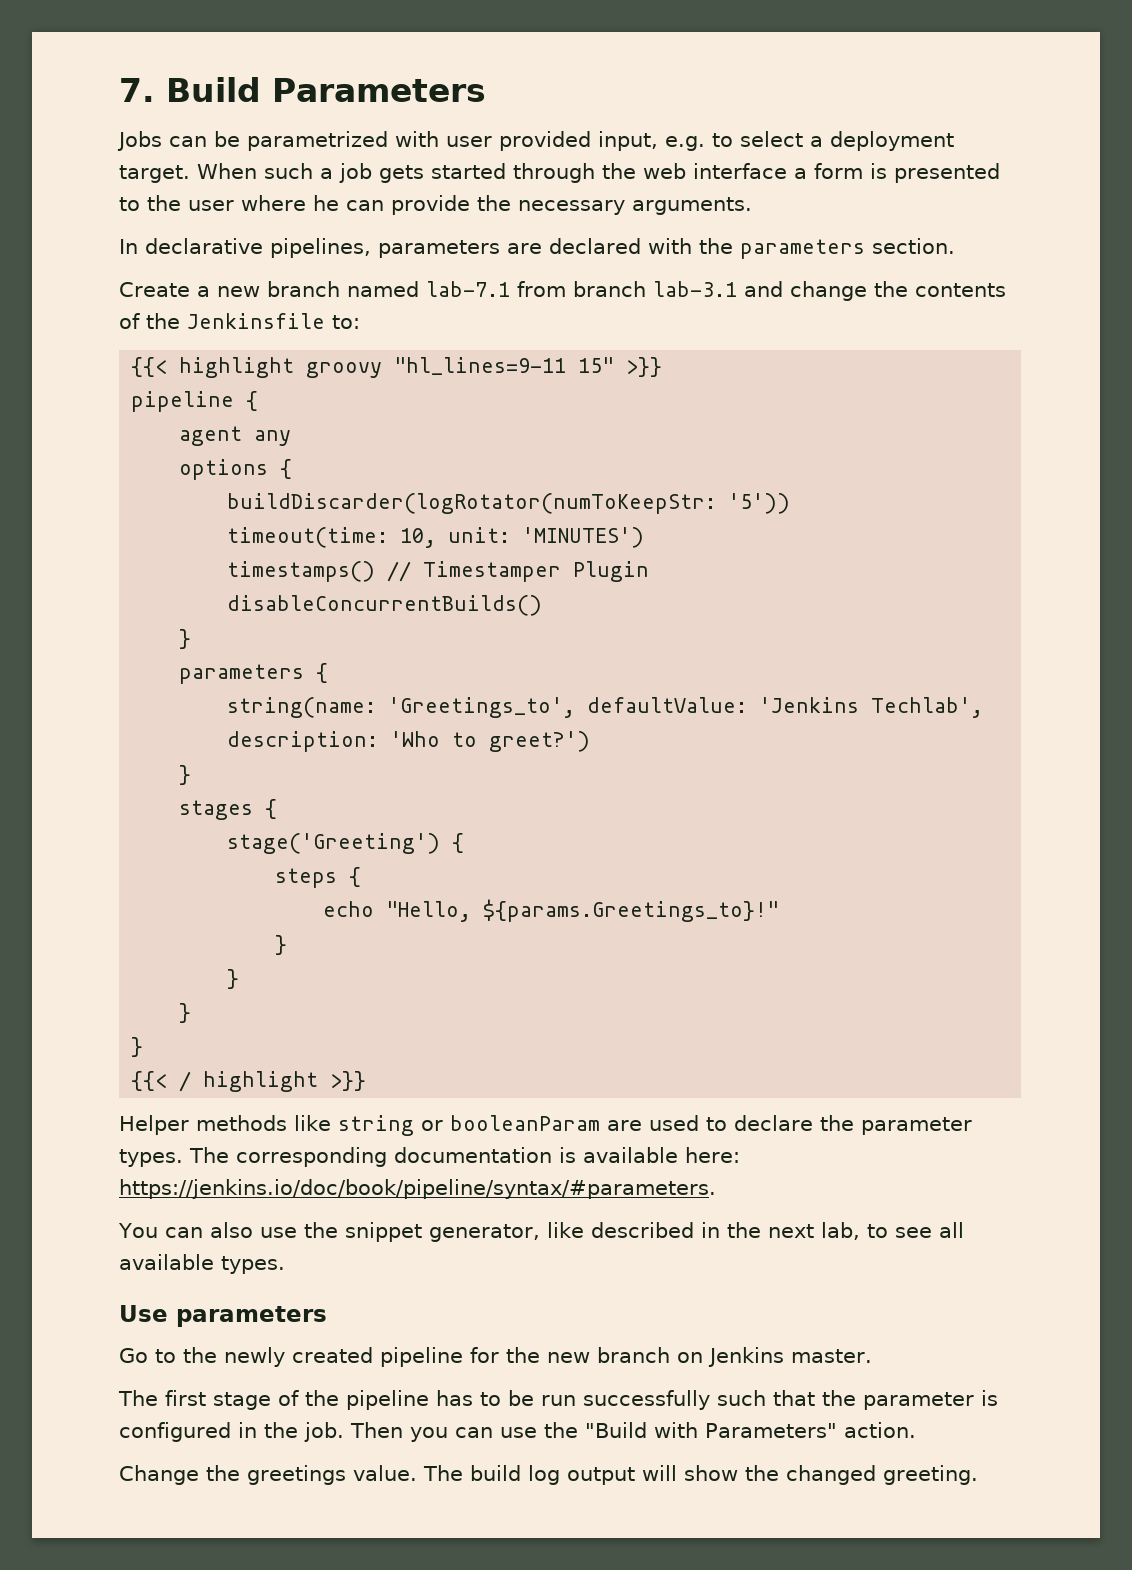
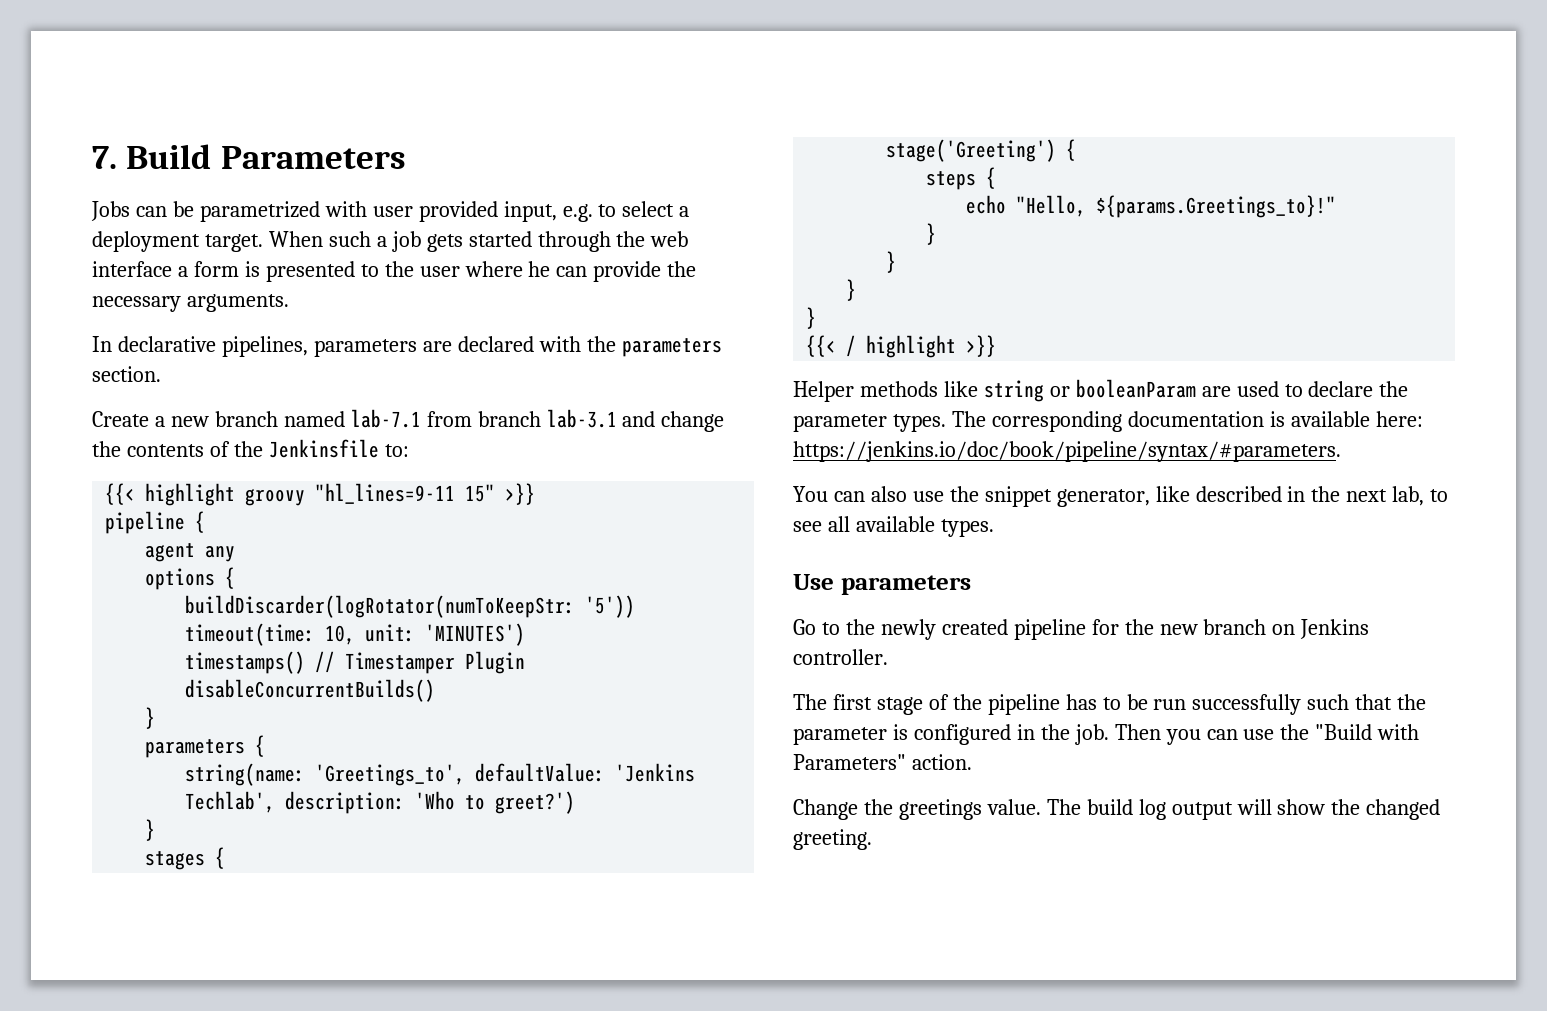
[791,1349,872,1363] master. -> [793,649,888,665] controller.

